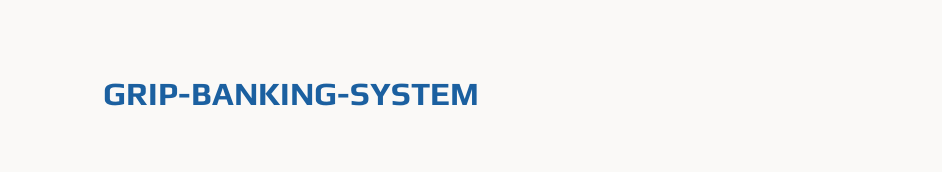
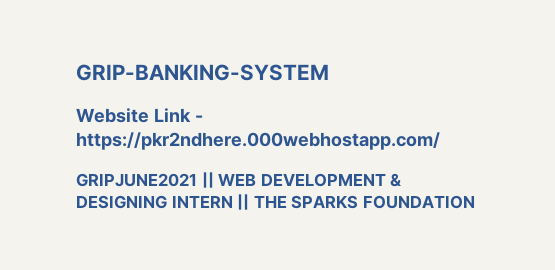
(479, 94) none -> [76,108,203,123] [76,132,440,150] [76,172,403,188] [76,194,475,210] // Website Link - https://pkr2ndhere.000webhostapp.com/ // GRIPJUNE2021 || WEB DEVELOPMENT & DESIGNING INTERN || THE SPARKS FOUNDATION

